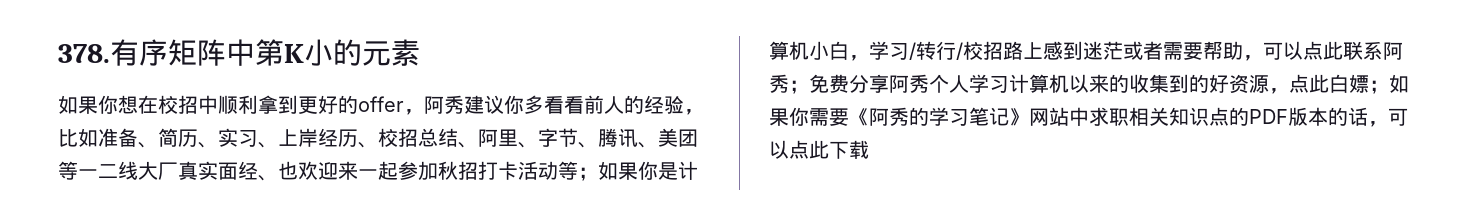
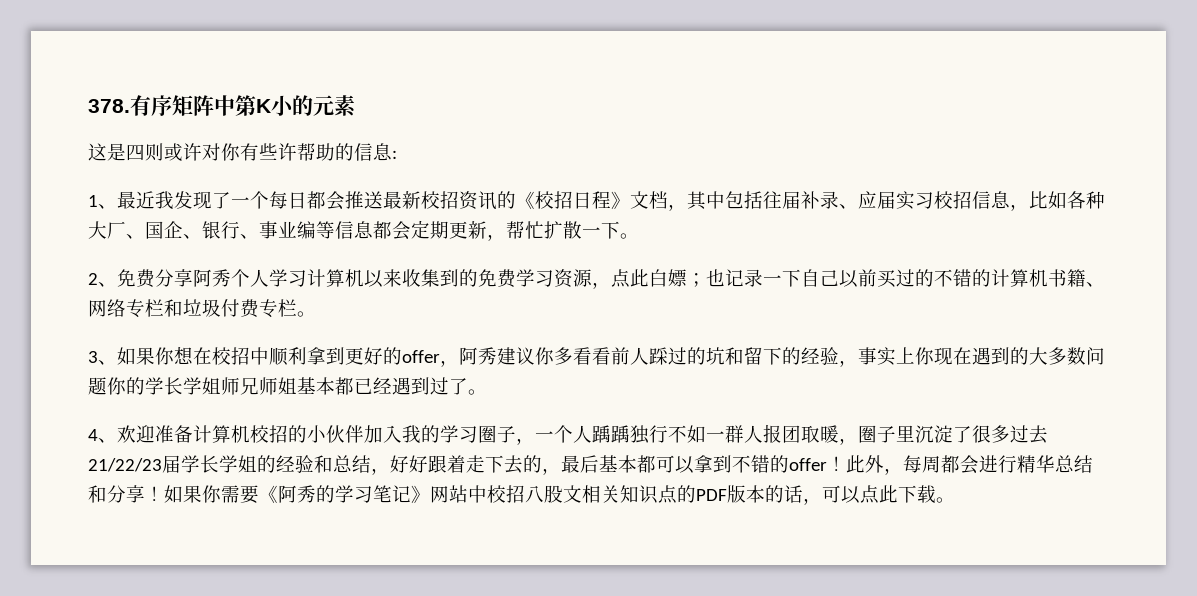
(420, 52) none -> [88,143,397,161] [88,191,1105,211] [88,220,639,241] [88,269,1105,289] [88,299,316,318] [88,351,117,365] 这是四则或许对你有些许帮助的信息: // 1、最近我发现了一个每日都会推送最新校招资讯的《校招日程》文档，其中包括往届补录、应届实习校招信息，比如各种大厂、国企、银行、事业编等信息都会定期更新，帮忙扩散一下。 // 2、免费分享阿秀个人学习计算机以来收集到的免费学习资源，点此白嫖；也记录一下自己以前买过的不错的计算机书籍、网络专栏和垃圾付费专栏。 // 3、
[624,95,704,115] [58,128,698,148] [58,161,698,181] [769,41,1403,61] [769,74,1389,94] 的经验，比如准备、简历、实习、上岸经历、校招总结、阿里、字节、腾讯、美团等一二线大厂真实面经、也欢迎来一起参加秋招打卡活动等；如果你是计算机小白，学习/转行/校招路上感到迷茫或者需要帮助，可以点此联系阿秀；免费分享阿秀个人学习计算机以来的收集到的好资源，点此白嫖； -> [649,347,1105,367] [88,377,487,395] [88,424,1048,445] [88,455,1093,475] [88,485,164,503] 踩过的坑和留下的经验，事实上你现在遇到的大多数问题你的学长学姐师兄师姐基本都已经遇到过了。 // 4、欢迎准备计算机校招的小伙伴加入我的学习圈子，一个人踽踽独行不如一群人报团取暖，圈子里沉淀了很多过去21/22/23届学长学姐的经验和总结，好好跟着走下去的，最后基本都可以拿到不错的offer！此外，每周都会进行精华总结和分享！
[1089,107,1129,126] 求职 -> [487,485,582,503] 校招八股文
(869, 149) none -> [936,497,955,503] 。

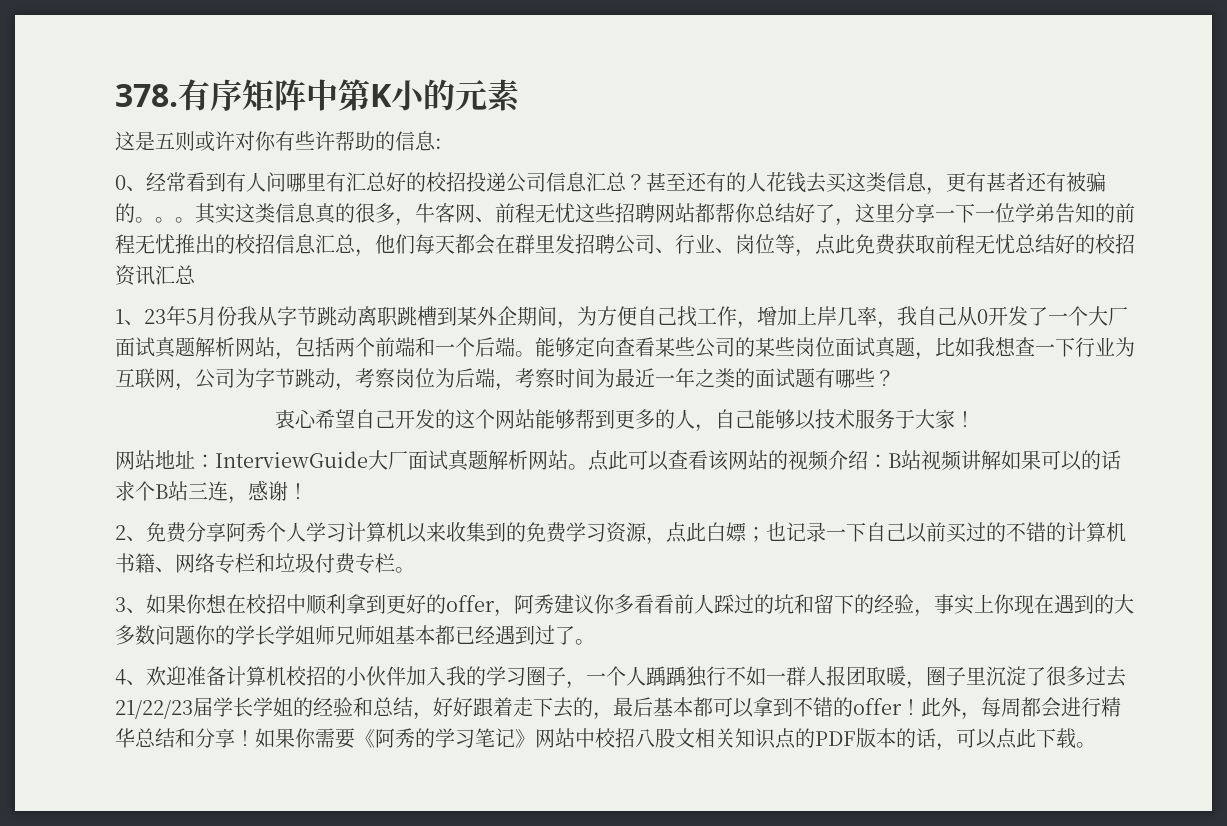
[126,144,145,161] 四 -> [155,132,175,149] 五
[88,191,1105,211] [88,220,639,241] 1、最近我发现了一个每日都会推送最新校招资讯的《校招日程》文档，其中包括往届补录、应届实习校招信息，比如各种大厂、国企、银行、事业编等信息都会定期更新，帮忙扩散一下。 -> [115,172,1106,195] [115,203,1135,226] [115,234,1135,257] [115,265,196,286] [115,306,1128,329] [115,337,1135,360] [115,368,895,391] [275,409,975,432] [115,450,1121,471] [115,480,308,504] 0、经常看到有人问哪里有汇总好的校招投递公司信息汇总？甚至还有的人花钱去买这类信息，更有甚者还有被骗的。。。其实这类信息真的很多，牛客网、前程无忧这些招聘网站都帮你总结好了，这里分享一下一位学弟告知的前程无忧推出的校招信息汇总，他们每天都会在群里发招聘公司、行业、岗位等，点此免费获取前程无忧总结好的校招资讯汇总 // 1、23年5月份我从字节跳动离职跳槽到某外企期间，为方便自己找工作，增加上岸几率，我自己从0开发了一个大厂面试真题解析网站，包括两个前端和一个后端。能够定向查看某些公司的某些岗位面试真题，比如我想查一下行业为互联网，公司为字节跳动，考察岗位为后端，考察时间为最近一年之类的面试题有哪些？ // 衷心希望自己开发的这个网站能够帮到更多的人，自己能够以技术服务于大家！ // 网站地址：InterviewGuide大厂面试真题解析网站。点此可以查看该网站的视频介绍：B站视频讲解如果可以的话求个B站三连，感谢！

